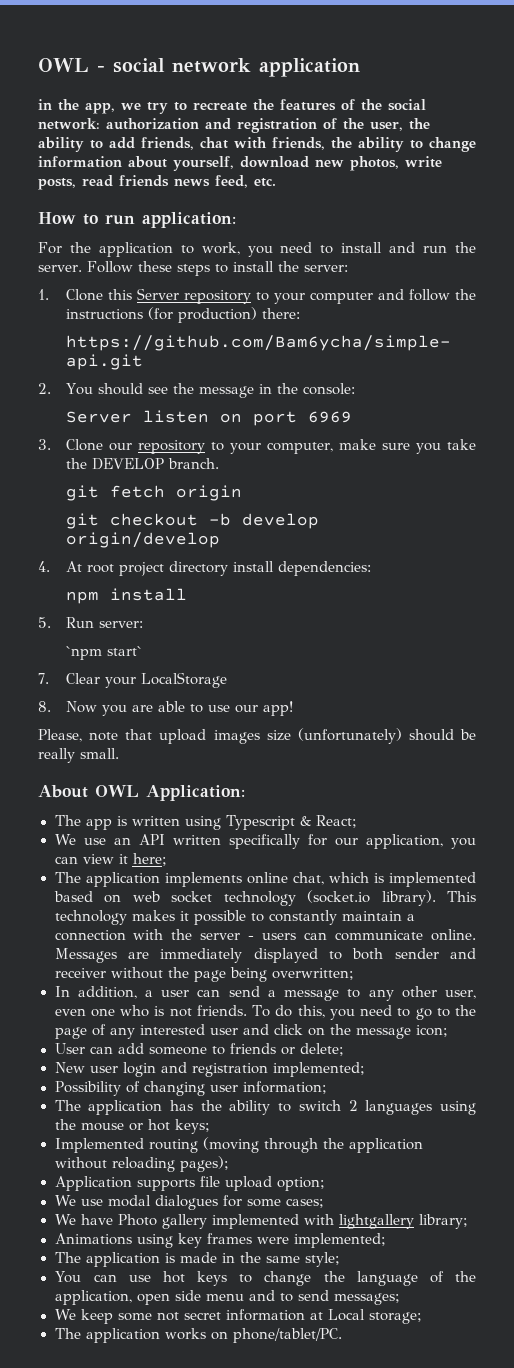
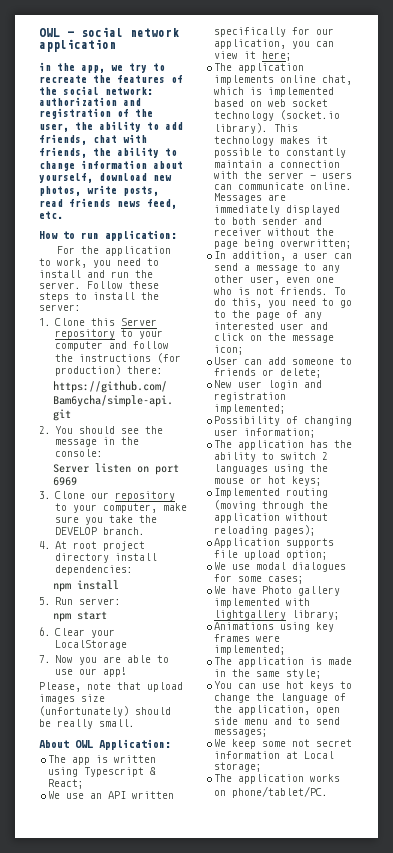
[65,485,242,501] [65,513,319,529] [65,532,220,548] // git fetch origin // git checkout -b develop origin/develop -> (146, 531) none
[65,646,142,660] [38,673,49,684] `npm start` // 7. -> [52,611,107,622] [39,627,51,636] npm start // 6.
[38,701,51,712] 8. -> [39,655,51,663] 7.

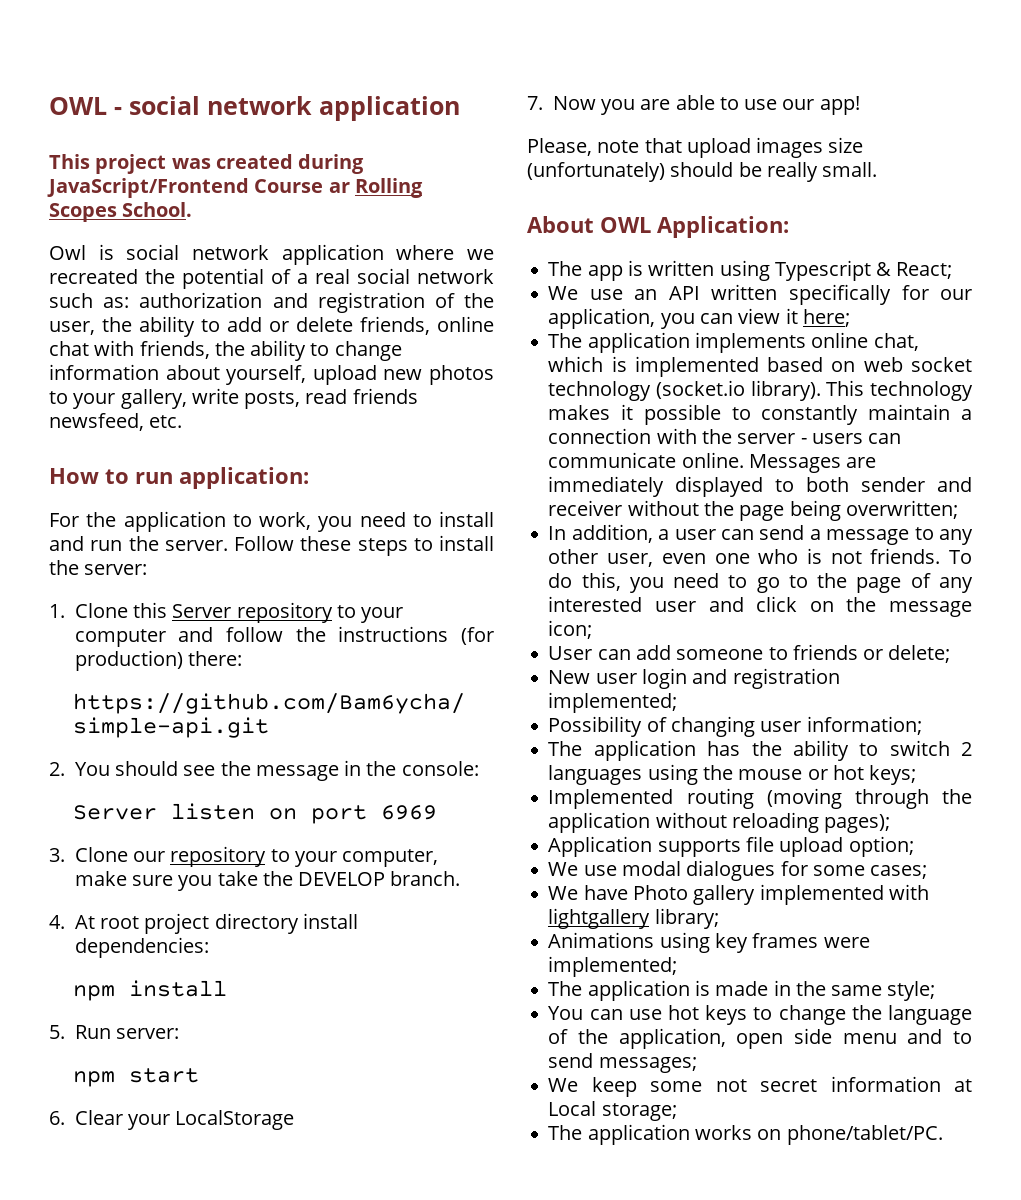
[39,62,165,73] [39,75,183,83] [39,86,153,95] in the app, we try to recreate the features of the social network: -> [49,154,365,174] [47,178,423,198] [49,202,193,222] [49,244,494,265] [49,268,494,289] [49,293,130,308] This project was created during JavaScript/Frontend Course ar Rolling Scopes School. // Owl is social network application where we recreated the potential of a real social network such as:
[39,134,87,145] friends, -> [269,316,494,335] or delete friends, online
[99,173,172,181] [39,186,81,196] download new photos, -> [312,365,495,385] [49,389,187,409] upload new photos to your gallery,
[117,199,177,209] news feed, -> [49,413,144,431] newsfeed,

